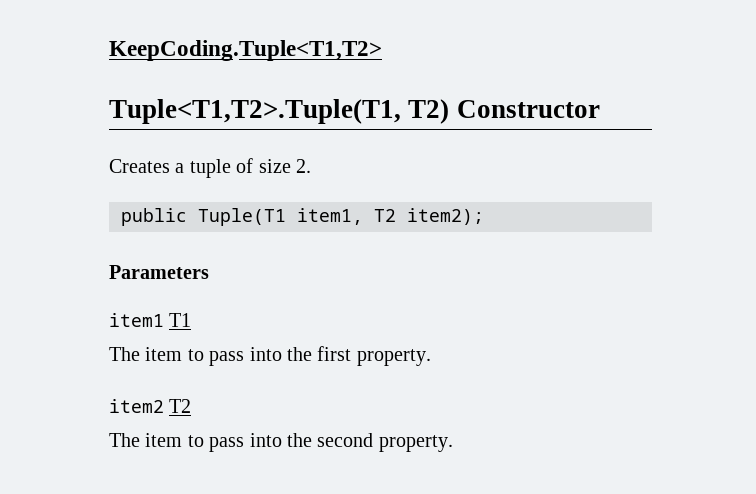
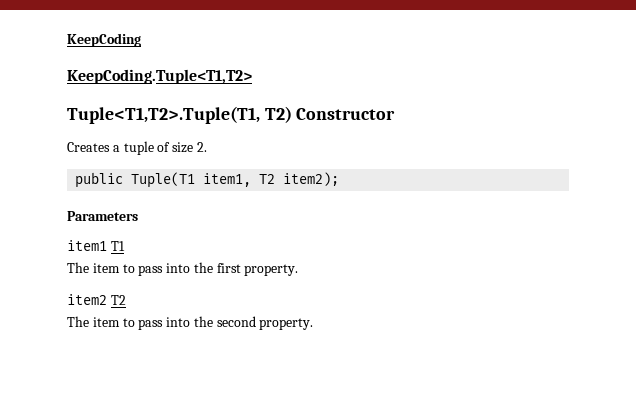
(109, 50) none -> [67,33,141,47] KeepCoding //

